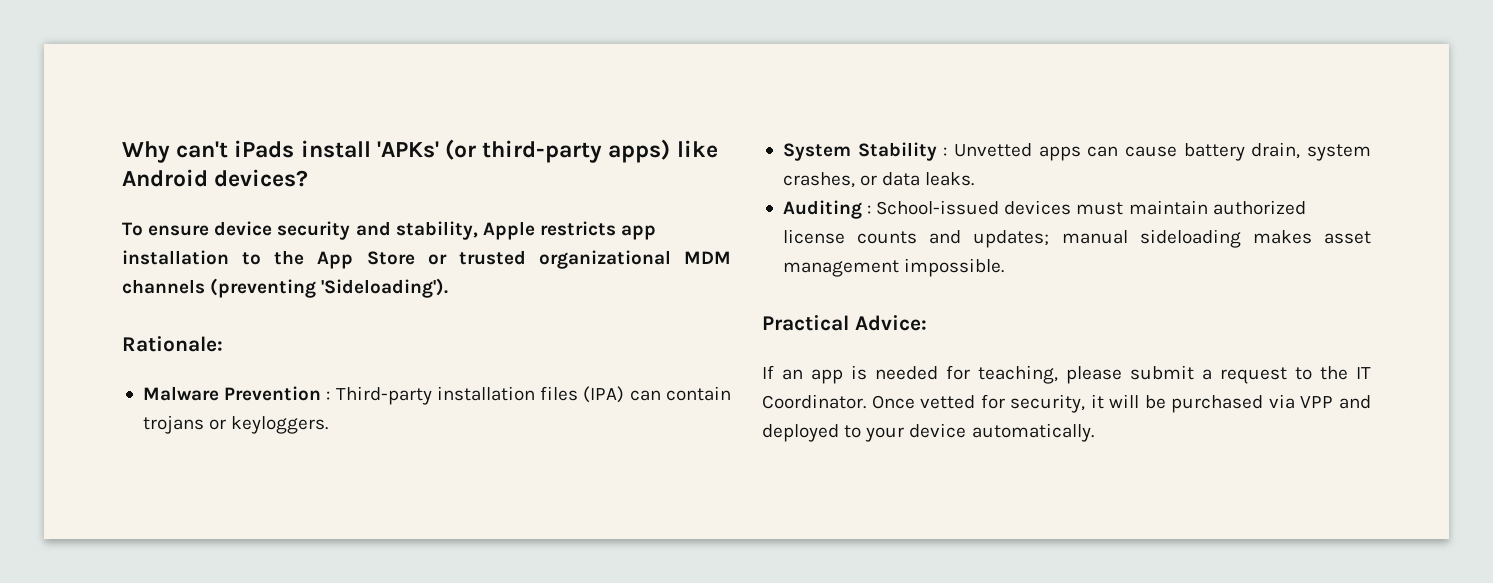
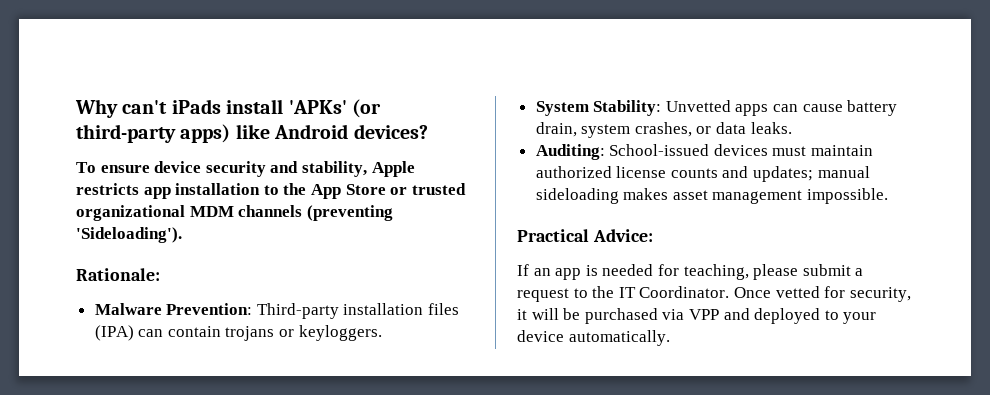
[224,386,331,401] Prevention : -> [166,303,253,315] Prevention:
[857,142,948,161] Stability : -> [593,100,662,116] Stability:
[782,200,872,219] Auditing : -> [535,144,605,160] Auditing:

